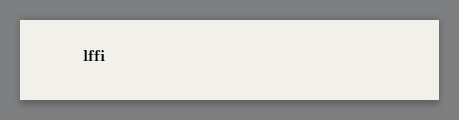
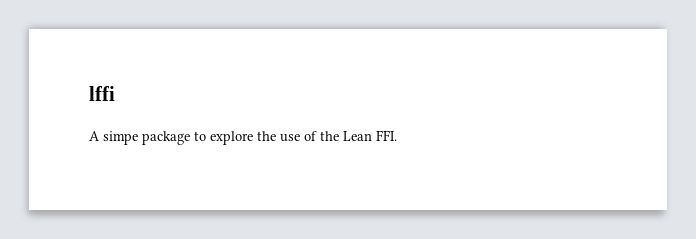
(105, 55) none -> [89,130,397,145] // A simpe package to explore the use of the Lean FFI.

